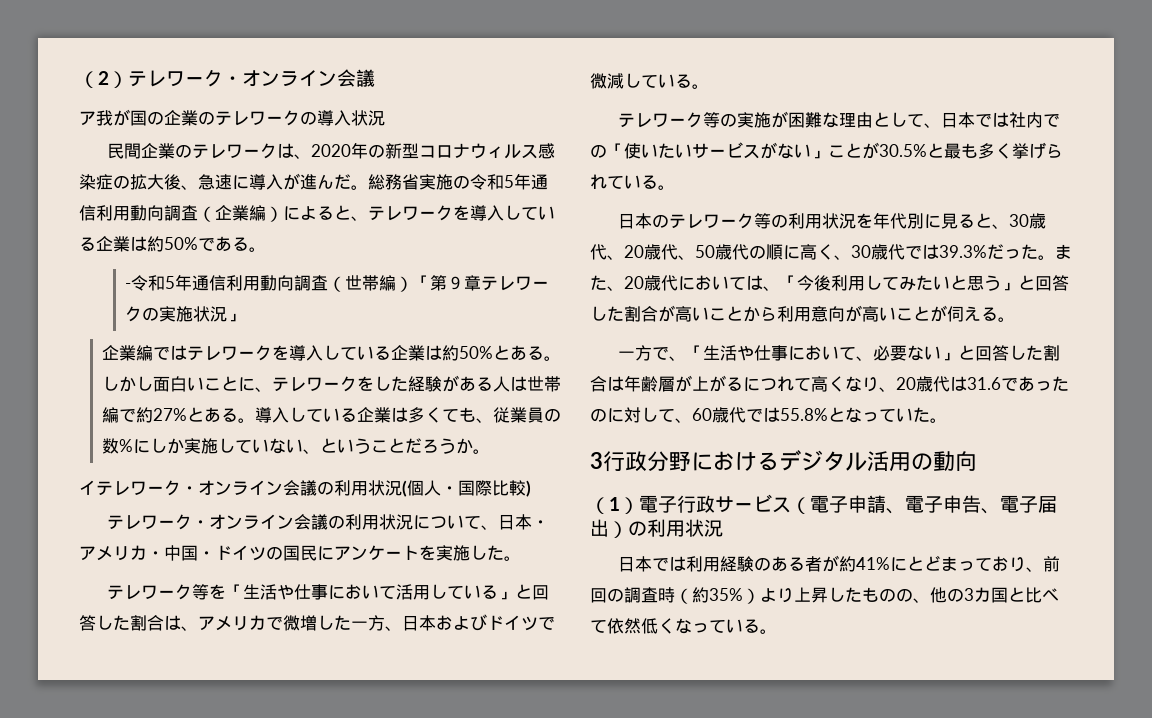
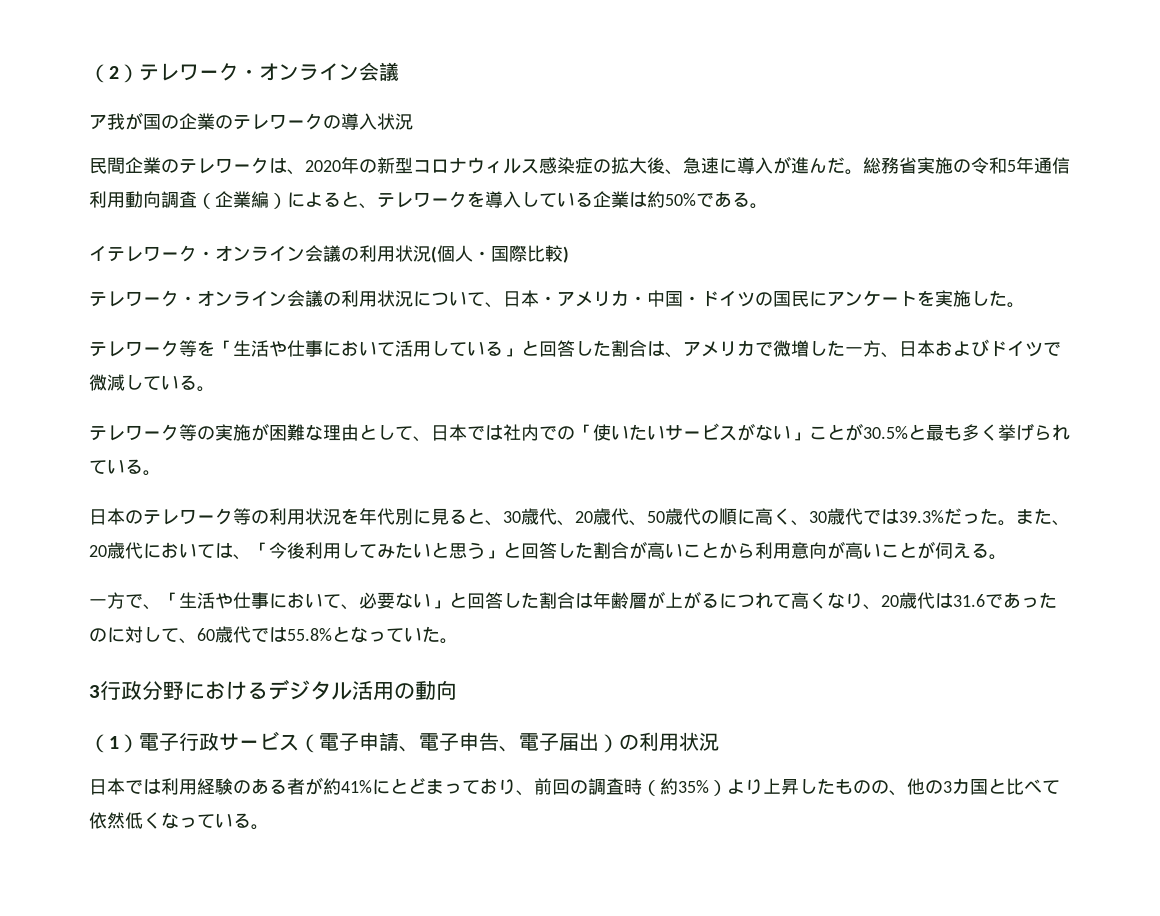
[124,274,549,292] [124,306,244,322] [101,345,561,361] [101,375,561,392] [101,407,561,423] [101,438,490,454] // -令和5年通信利用動向調査（世帯編）「第９章テレワークの実施状況」 // 企業編ではテレワークを導入している企業は約50%とある。しかし面白いことに、テレワークをした経験がある人は世帯編で約27%とある。導入している企業は多くても、従業員の数%にしか実施していない、ということだろうか。 -> (768, 206) none

